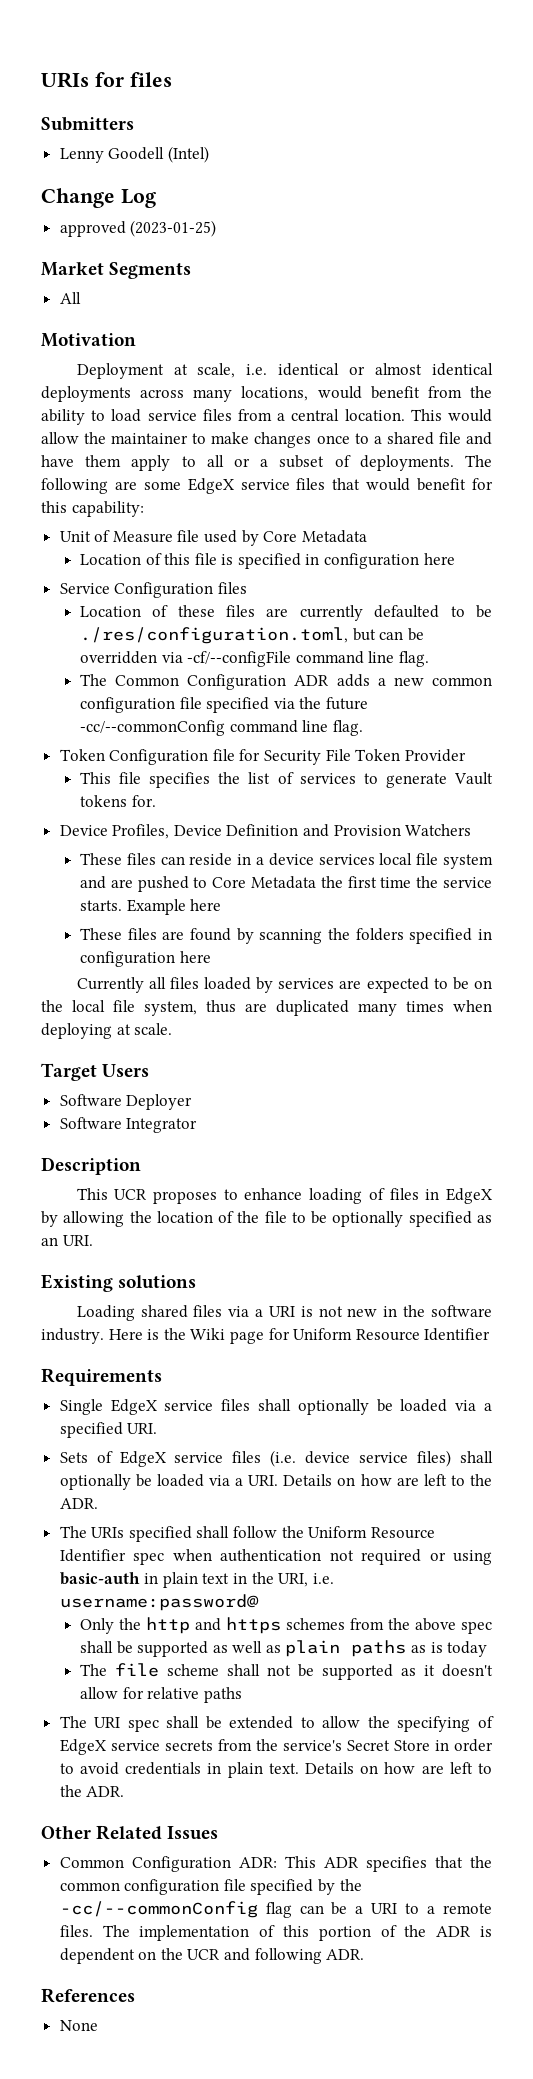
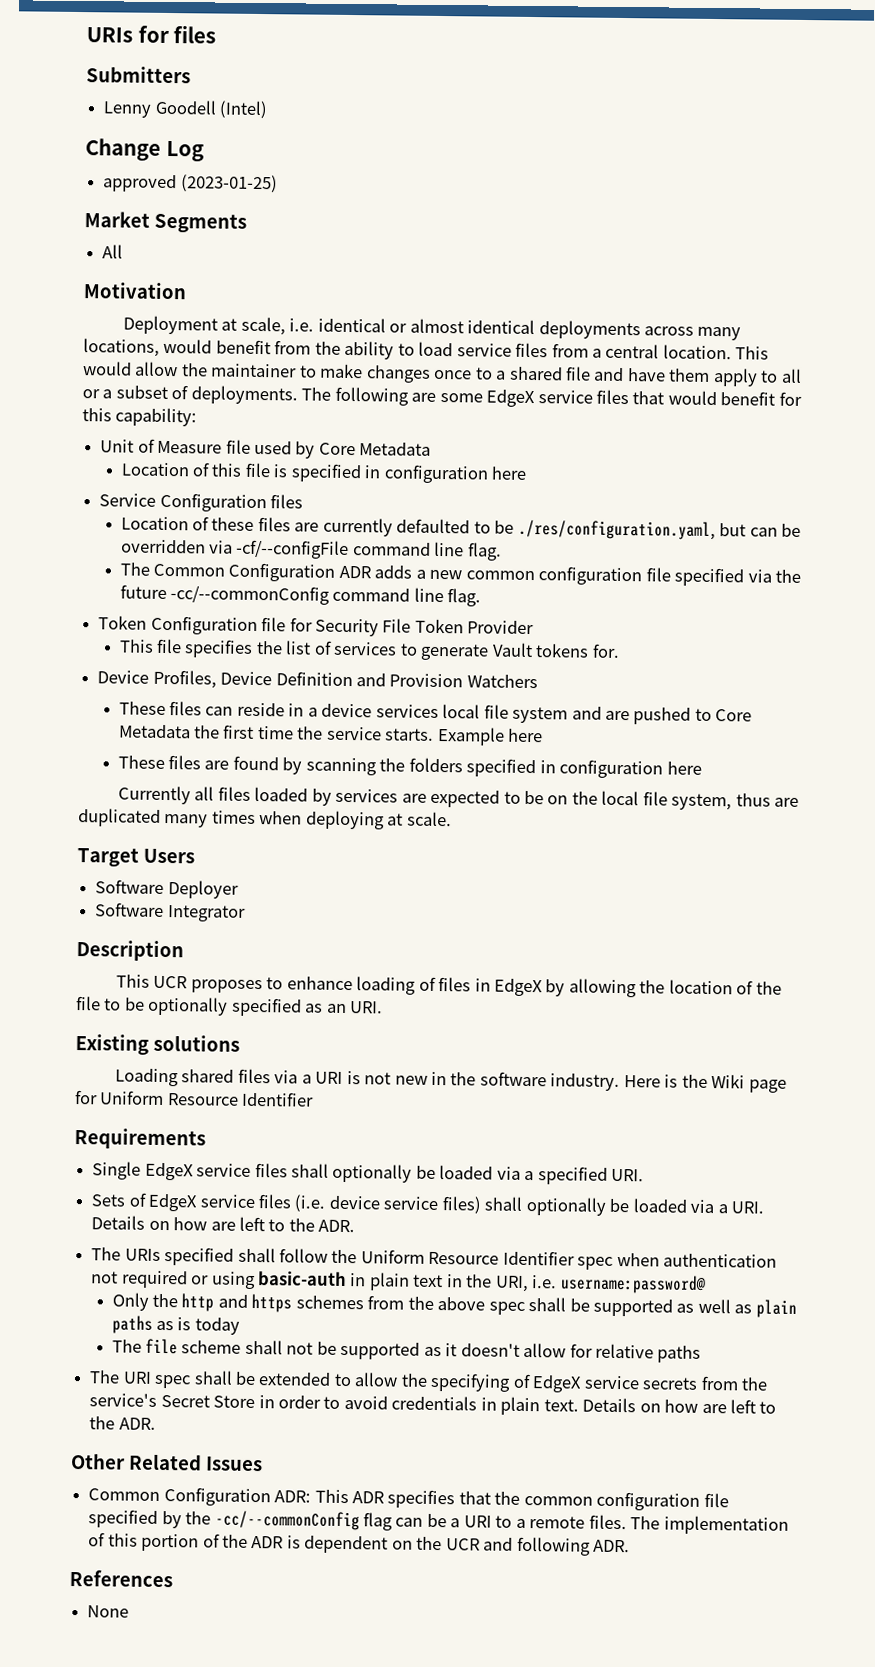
[79,627,348,644] ./res/configuration.toml, -> [517,519,716,541] ./res/configuration.yaml,

